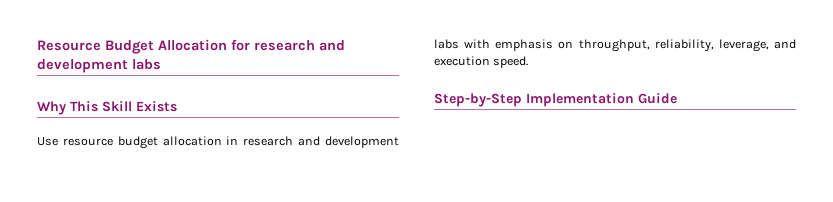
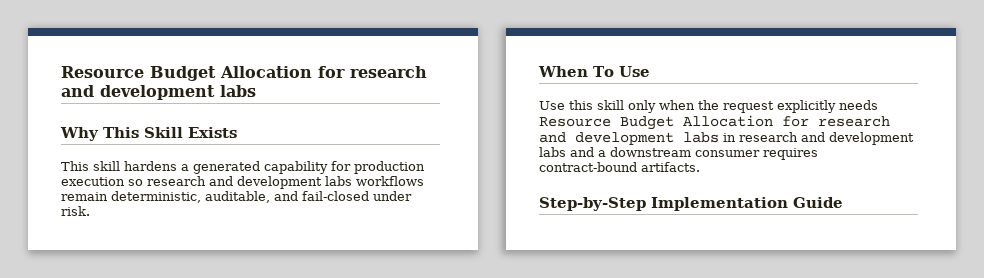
[37,136,222,149] Use resource budget allocation -> [61,161,425,174] [61,176,424,189] [61,191,412,203] [61,206,90,216] [538,66,650,77] [539,100,878,113] [539,115,890,130] [539,132,719,145] This skill hardens a generated capability for production execution so research and development labs workflows remain deterministic, auditable, and fail-closed under risk. // When To Use // Use this skill only when the request explicitly needs Resource Budget Allocation for research and development labs
[464,39,796,52] [434,56,529,68] with emphasis on throughput, reliability, leverage, and execution speed. -> [570,147,818,160] [539,162,700,172] and a downstream consumer requires contract-bound artifacts.

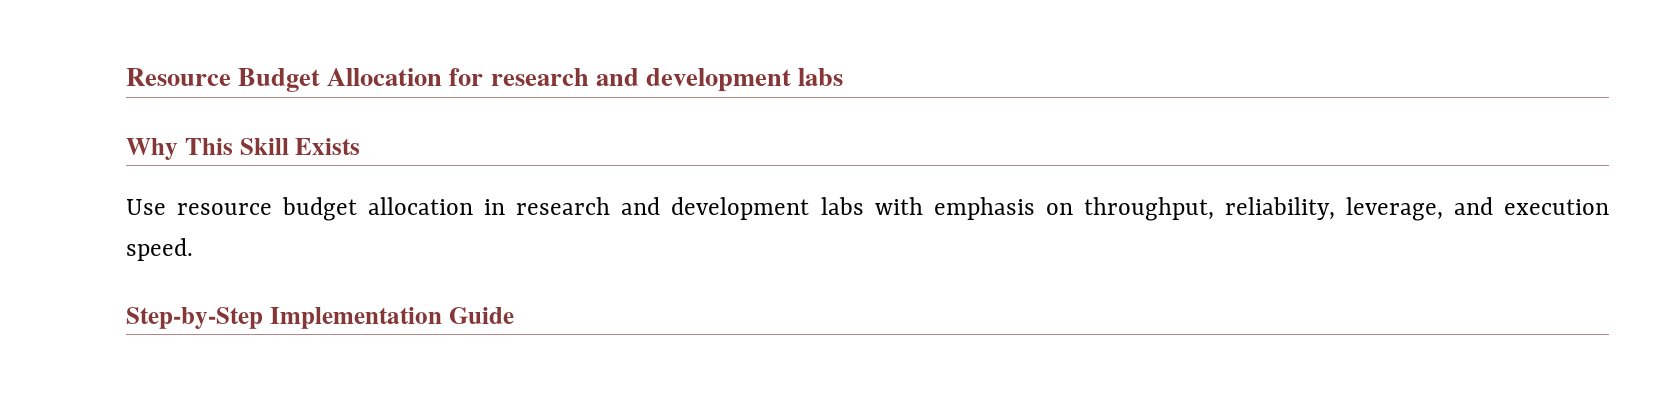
[61,161,425,174] [61,176,424,189] [61,191,412,203] [61,206,90,216] [538,66,650,77] [539,100,878,113] [539,115,890,130] [539,132,719,145] This skill hardens a generated capability for production execution so research and development labs workflows remain deterministic, auditable, and fail-closed under risk. // When To Use // Use this skill only when the request explicitly needs Resource Budget Allocation for research and development labs -> [126,197,474,221] Use resource budget allocation
[570,147,818,160] [539,162,700,172] and a downstream consumer requires contract-bound artifacts. -> [874,197,1609,221] [126,238,193,261] with emphasis on throughput, reliability, leverage, and execution speed.

